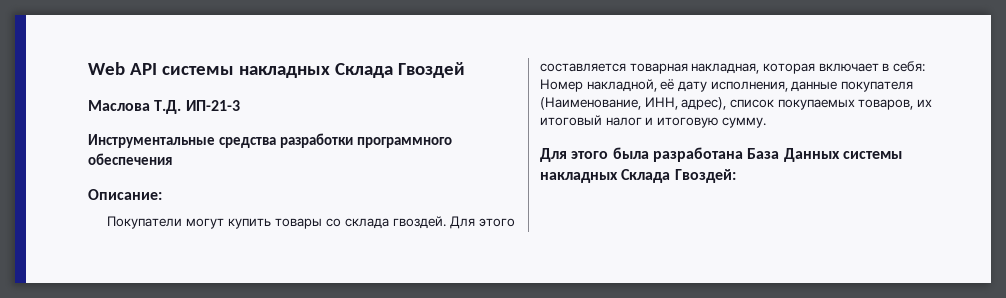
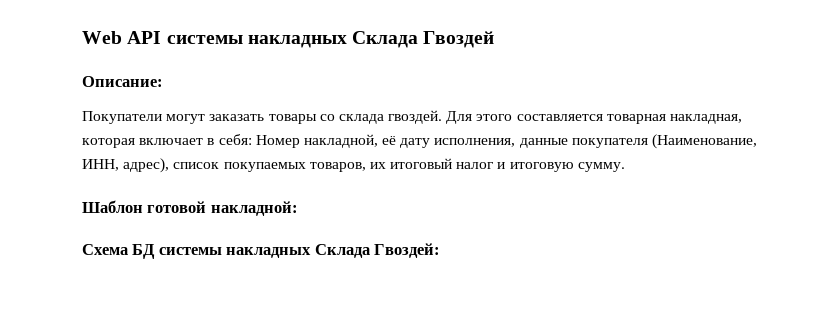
[88,100,240,114] [88,133,452,148] [88,153,172,165] // Маслова Т.Д. ИП-21-3 // Инструментальные средства разработки программного обеспечения -> (495, 39) none
[227,218,271,229] купить -> [209,114,265,121] заказать
[540,147,840,162] Для этого была разработана База Данных -> [82,200,298,216] [82,244,156,259] Шаблон готовой накладной: // Схема БД

